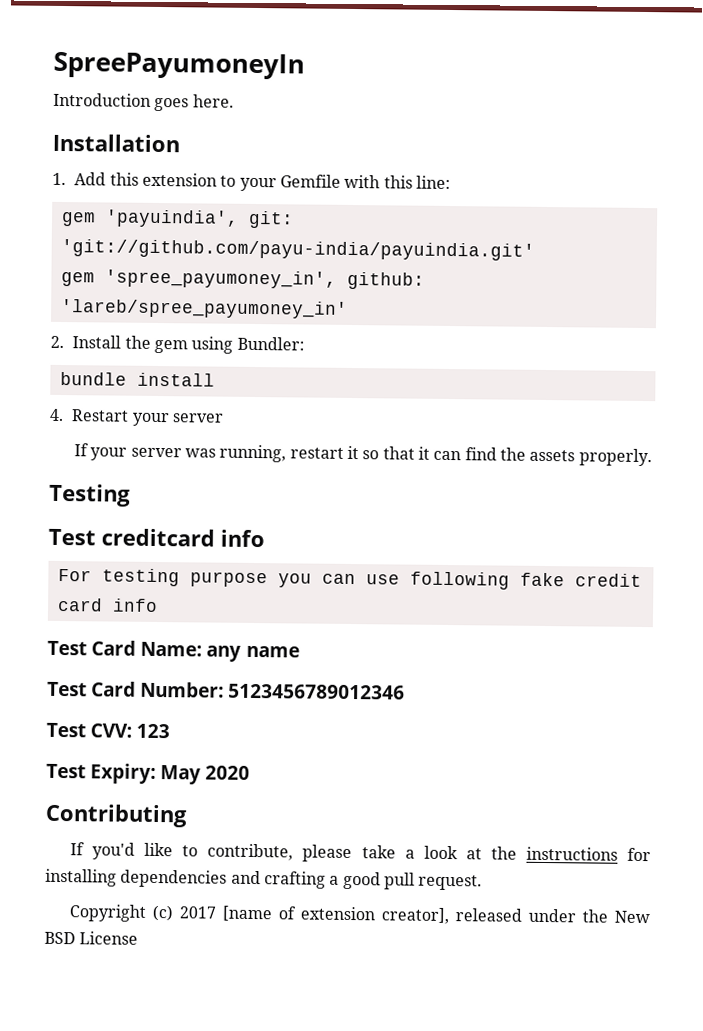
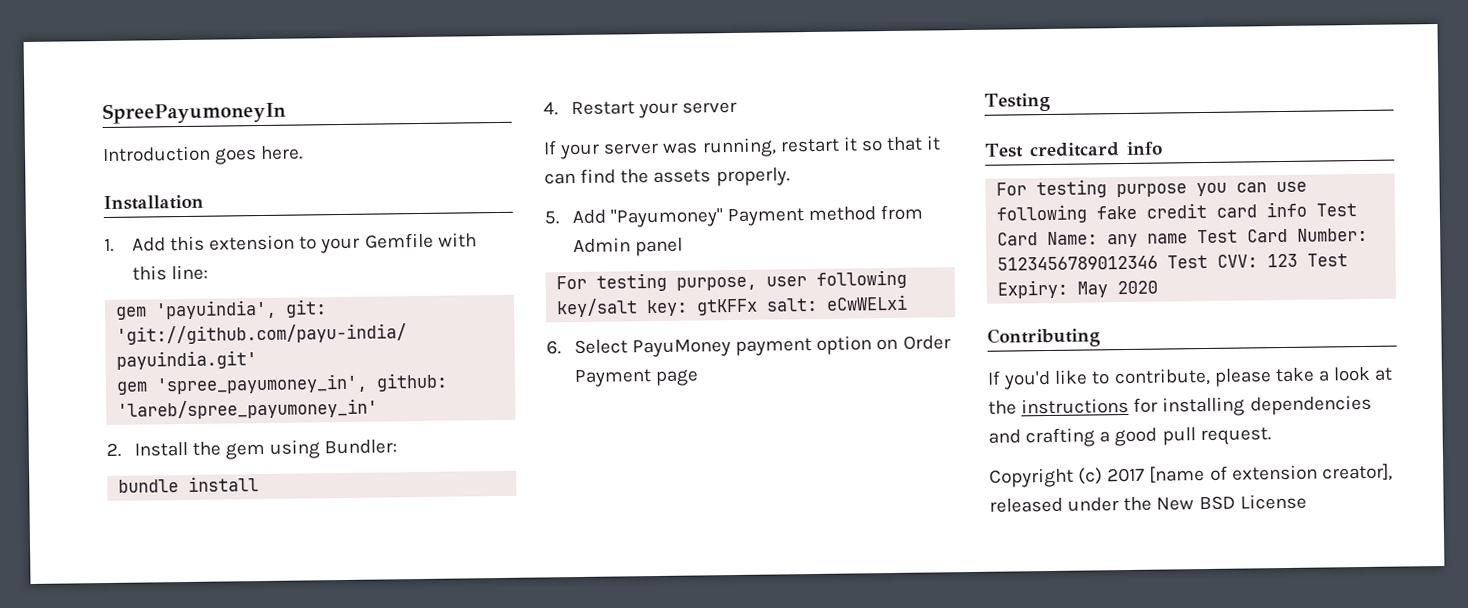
(652, 457) none -> [544,204,924,228] [572,237,683,257] [556,269,908,292] [556,294,909,318] [546,335,951,358] [573,369,699,388] // 5. Add "Payumoney" Payment method from Admin panel // For testing purpose, user following key/salt key: gtKFFx salt: eCwWELxi // 6. Select PayuMoney payment option on Order Payment page
(158, 605) // -> (1308, 209) none
(300, 651) // -> (1189, 238) none
(406, 691) // -> (1159, 263) none
(171, 731) // -> (1299, 260) none

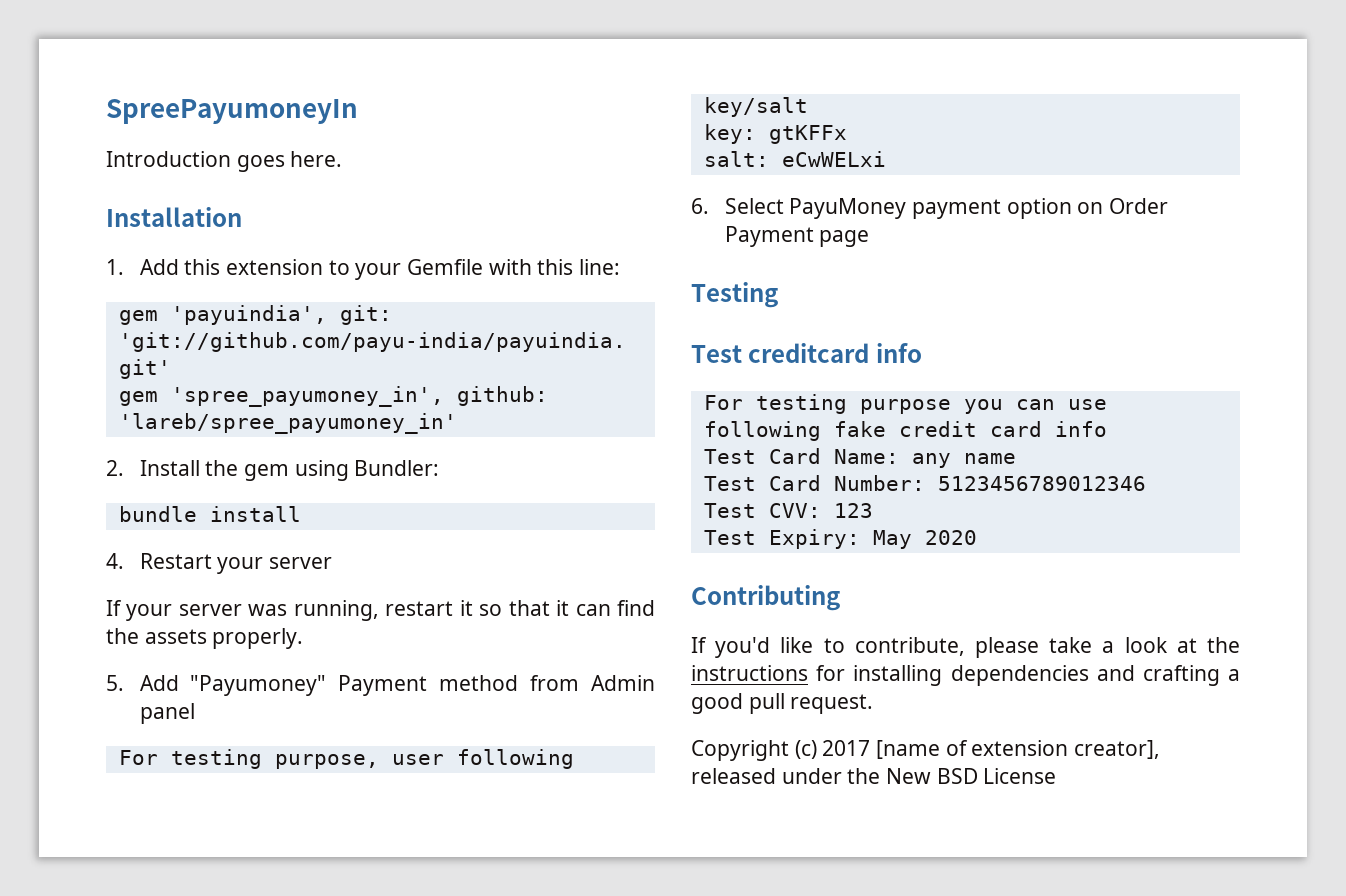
(639, 308) none -> (808, 107) //
(759, 307) none -> (847, 134) //
(1308, 209) none -> (1107, 429) //
(1189, 238) none -> (1016, 458) //
(1159, 263) none -> (1146, 483) //
(1299, 260) none -> (873, 510) //

